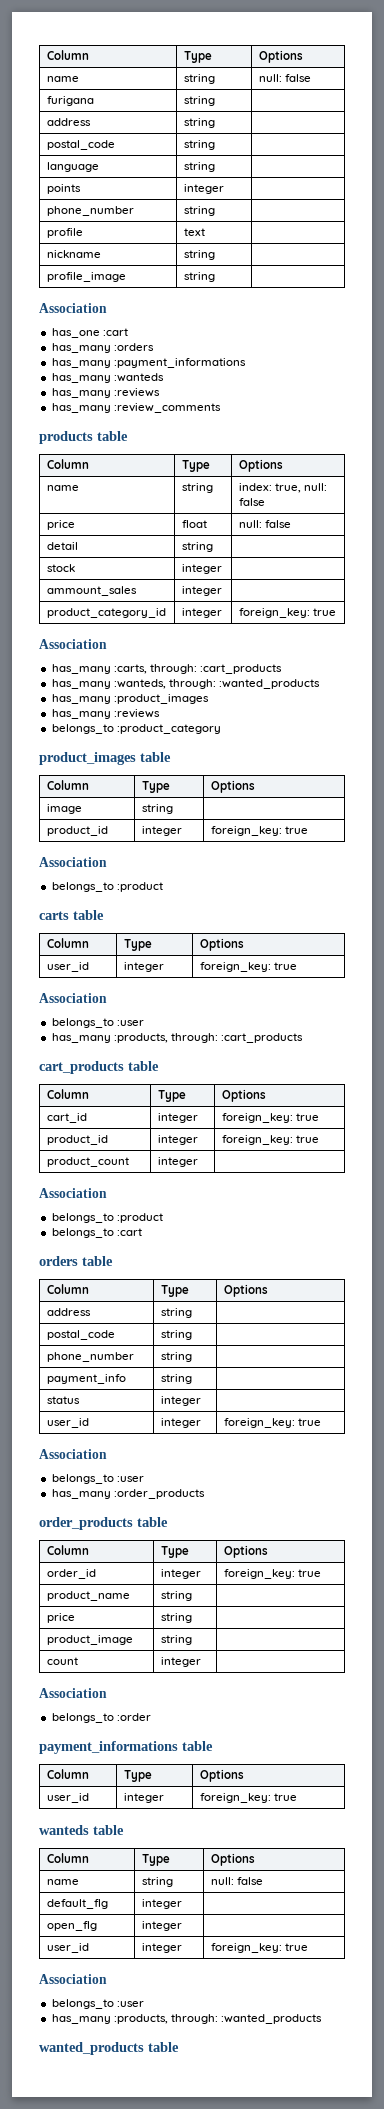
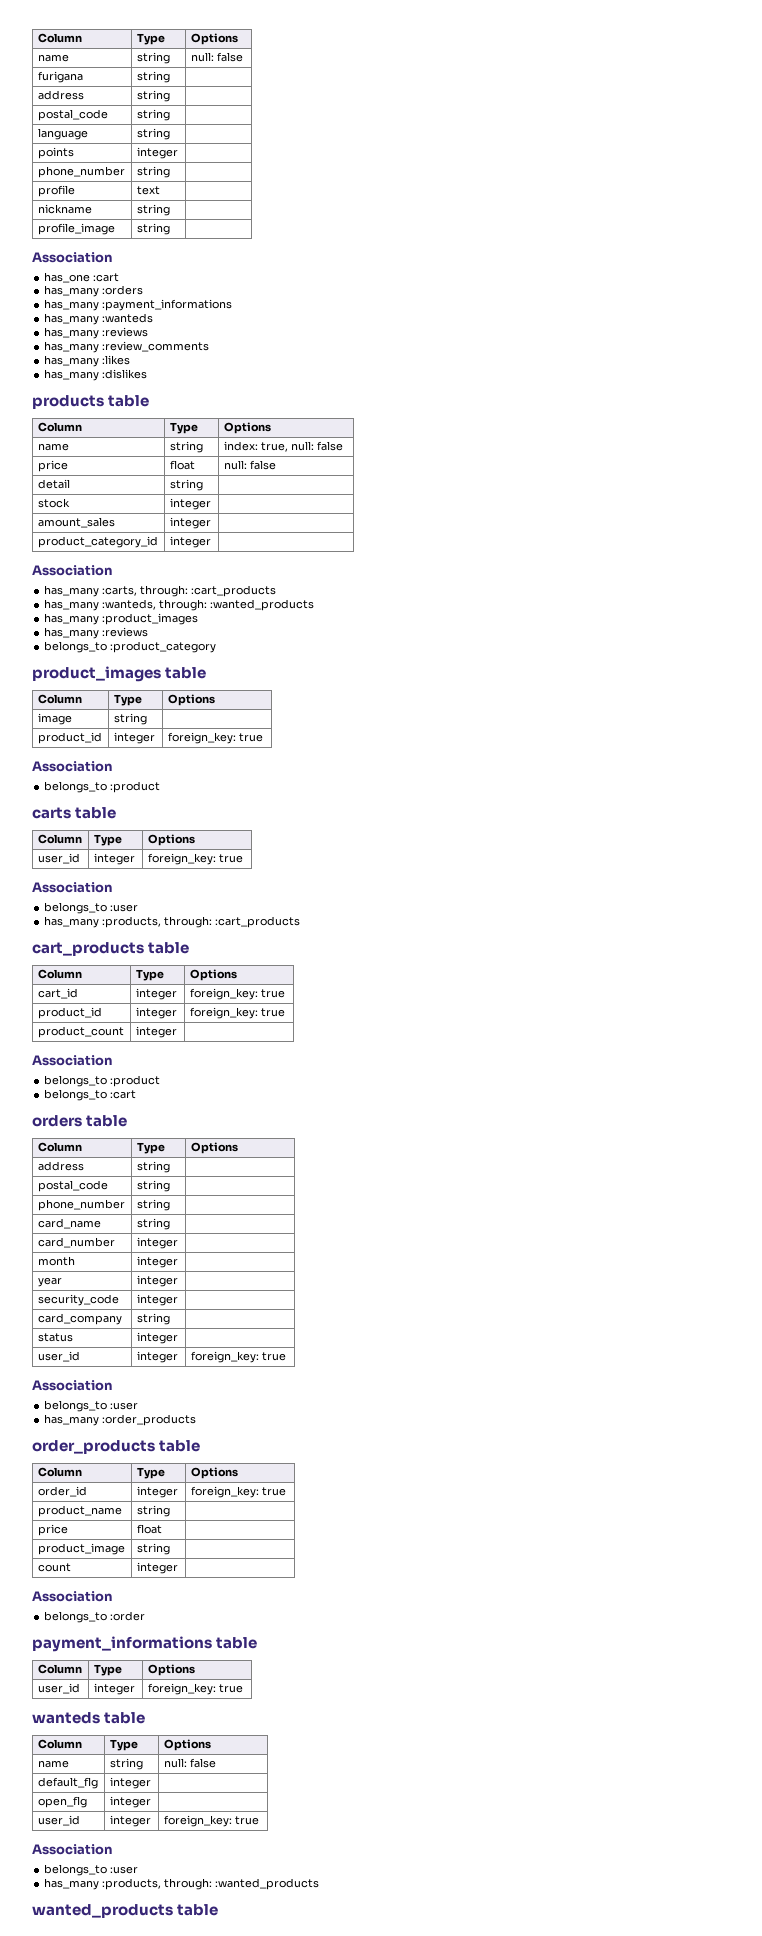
(221, 408) none -> [44,355,131,367] [44,369,148,381] // has_many :likes // has_many :dislikes
[46,586,137,596] ammount_sales -> [37,517,115,528] amount_sales
[238,608,337,618] foreign_key: true -> (211, 542) none
[46,1374,126,1384] payment_info -> [37,1218,101,1229] [136,1218,170,1230] [37,1237,115,1248] [136,1237,178,1249] [37,1256,75,1266] [136,1256,178,1268] [37,1277,62,1287] [136,1275,178,1287] [37,1294,119,1306] [136,1294,178,1306] [37,1313,122,1325] card_name | string | // card_number | integer | // month | integer | // year | integer | // security_code | integer | // card_company
[160,1613,192,1623] string -> [136,1524,162,1534] float

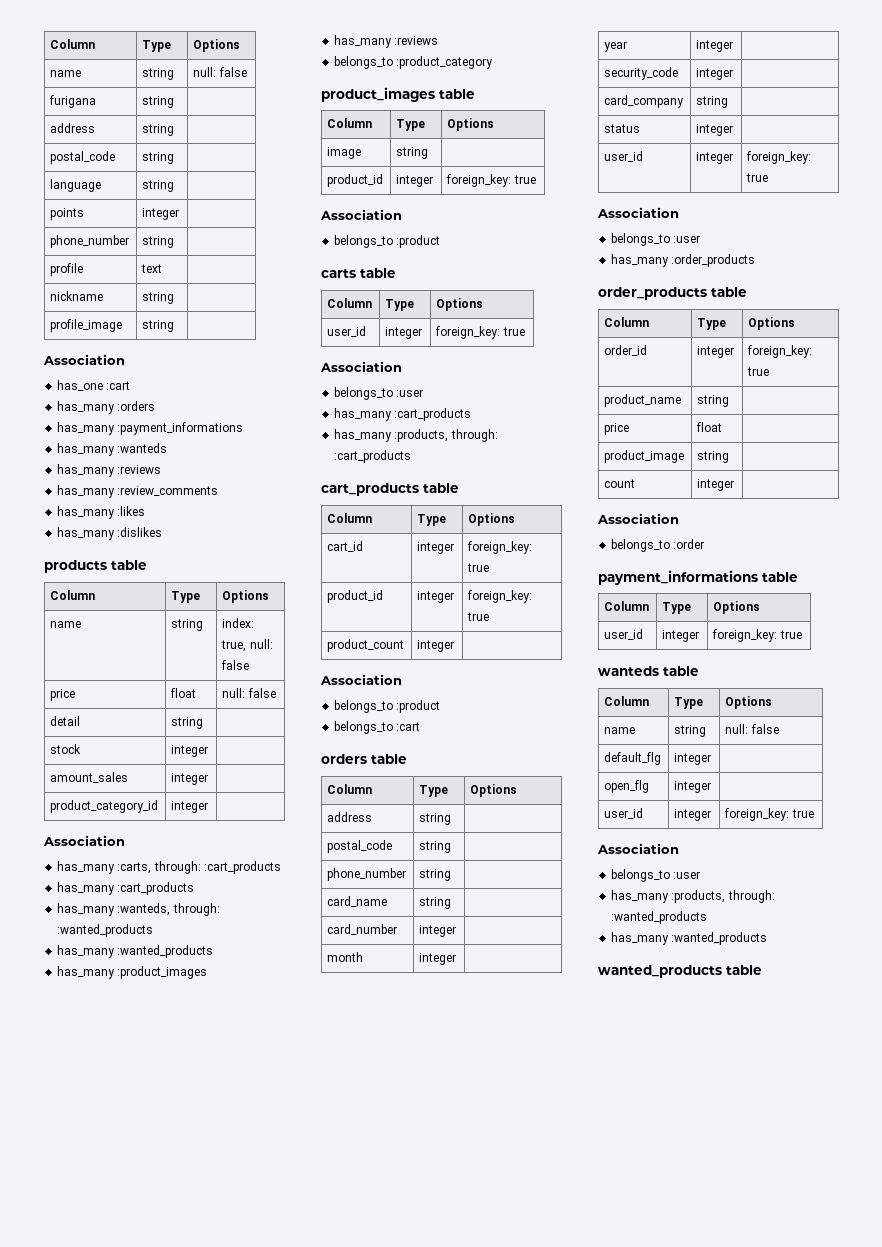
(277, 591) none -> [57,882,195,895] // has_many :cart_products
(315, 605) none -> [57,945,214,958] // has_many :wanted_products
(139, 908) none -> [334,408,472,421] // has_many :cart_products
(320, 1884) none -> [611,932,768,945] // has_many :wanted_products

